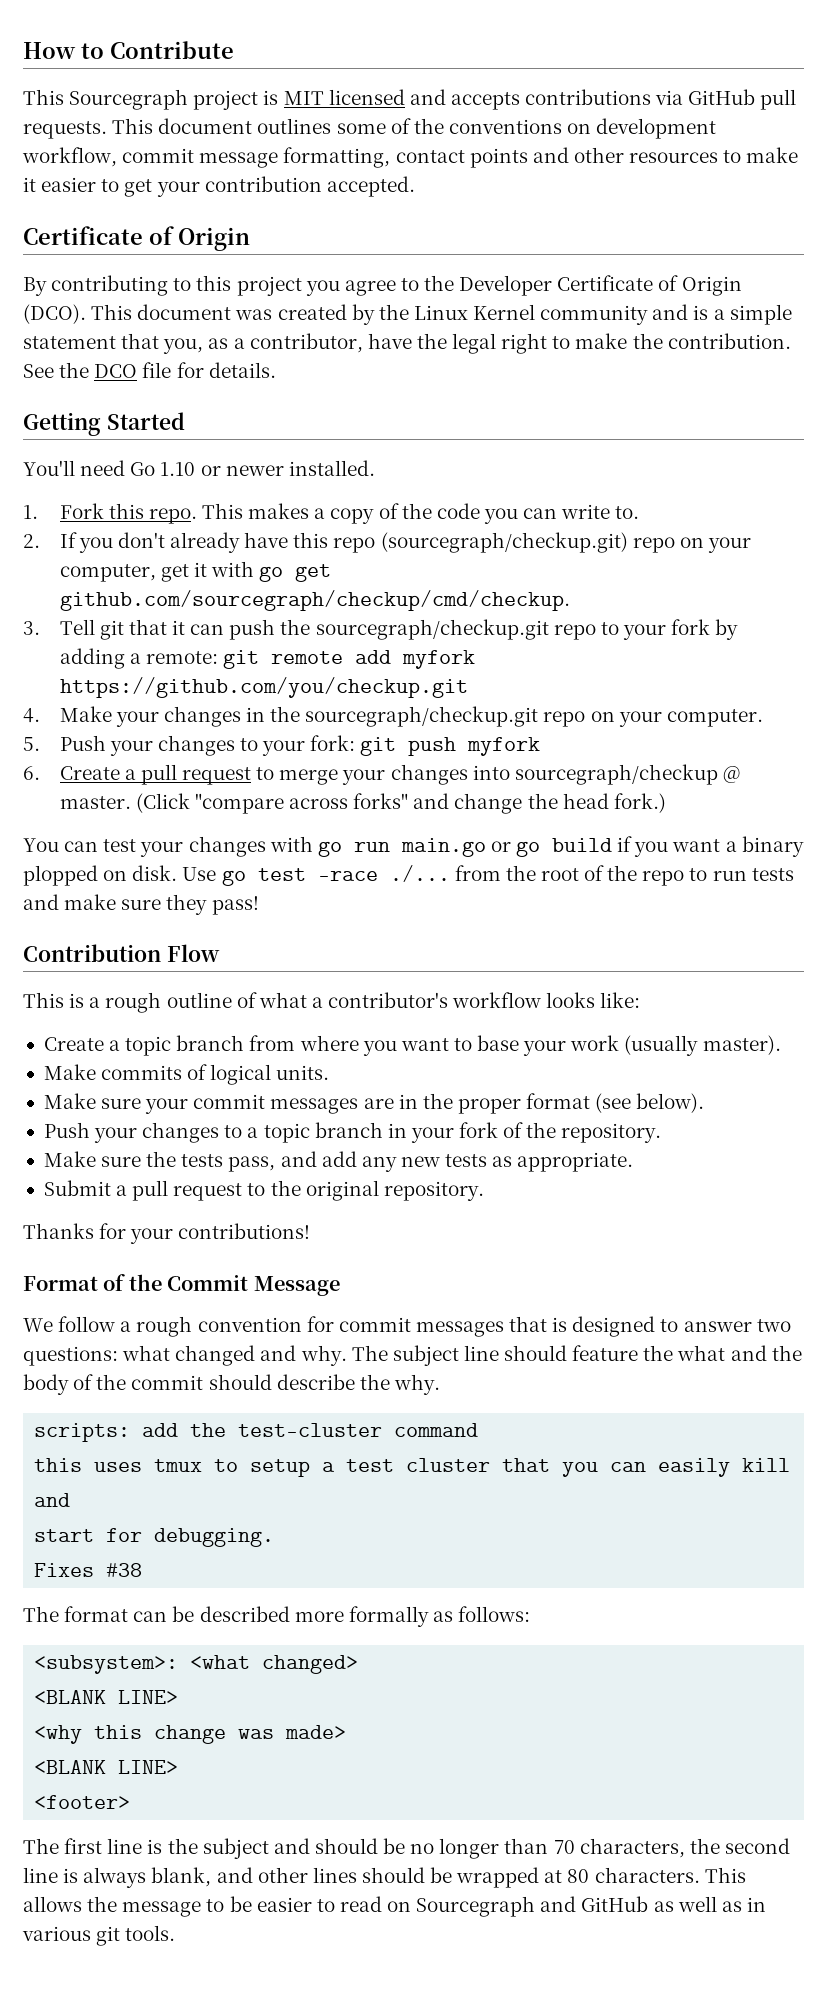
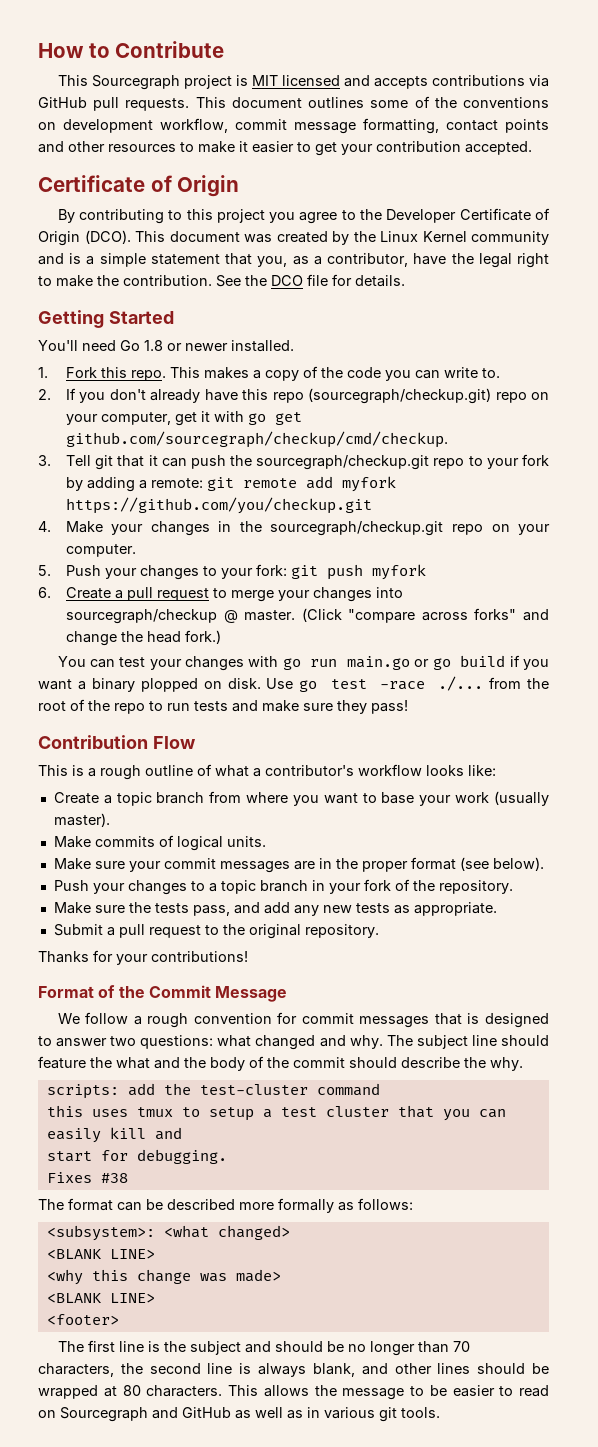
[160,462,196,476] 1.10 -> [144,340,163,351] 1.8

